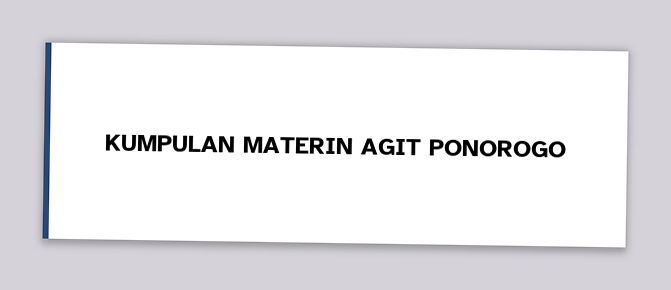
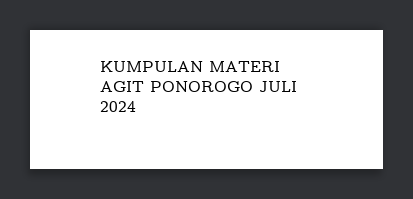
[242,136,354,155] MATERIN -> [209,61,280,72] MATERI
(567, 148) none -> [259,81,297,92] [100,101,136,112] JULI 2024

